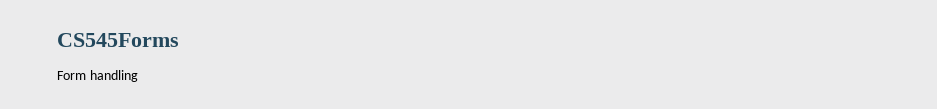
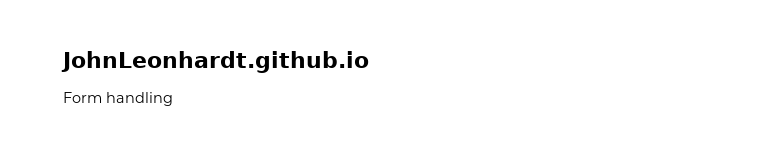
[57,33,179,47] CS545Forms -> [61,51,369,73] JohnLeonhardt.github.io

